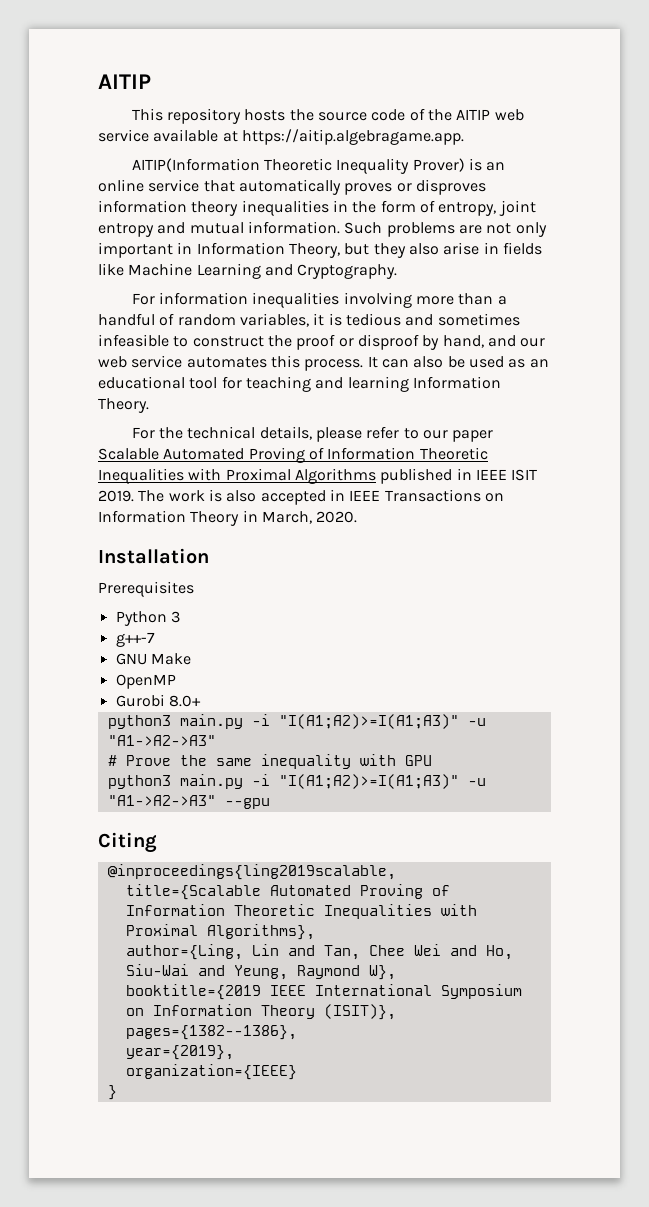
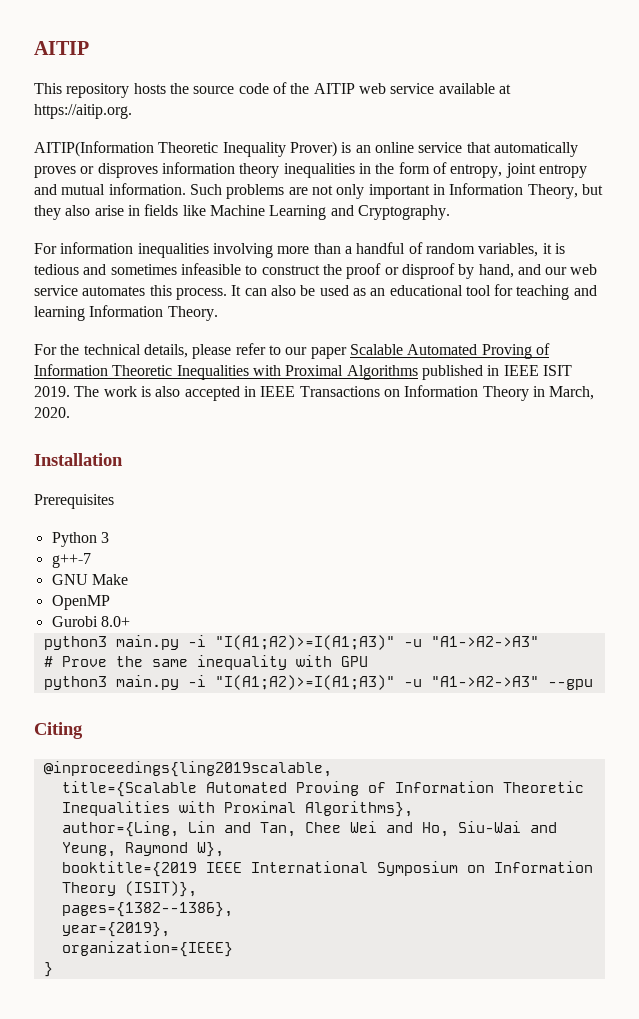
[241,129,464,145] https://aitip.algebragame.app. -> [34,104,132,119] https://aitip.org.

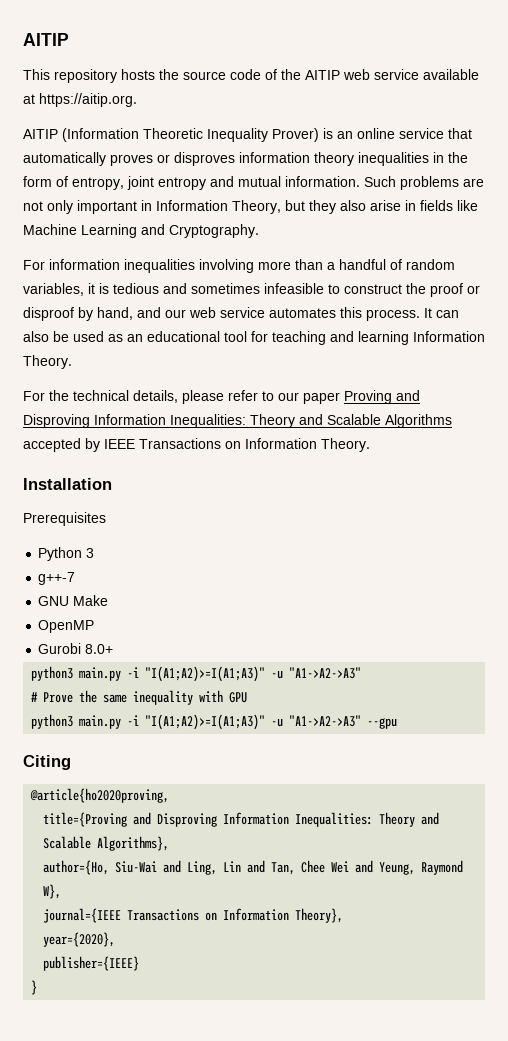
[34,141,154,157] AITIP(Information -> [23,128,139,142] AITIP (Information
[349,343,550,359] [34,364,572,380] [34,385,595,401] [34,407,70,418] Scalable Automated Proving of Information Theoretic Inequalities with Proximal Algorithms published in IEEE ISIT 2019. The work is also accepted in IEEE Transactions on Information Theory in March, 2020. -> [344,390,420,404] [23,414,452,428] [23,438,370,452] Proving and Disproving Information Inequalities: Theory and Scalable Algorithms accepted by IEEE Transactions on Information Theory.
[43,761,332,777] [61,781,584,797] [61,801,413,817] [61,821,179,837] @inproceedings{ling2019scalable, // title={Scalable Automated Proving of Information Theoretic Inequalities with Proximal Algorithms}, // author={Ling, -> [30,788,170,803] [43,812,440,827] [43,836,170,851] [43,860,218,875] @article{ho2020proving, // title={Proving and Disproving Information Inequalities: Theory and Scalable Algorithms}, // author={Ho, Siu-Wai and Ling,
[421,821,557,837] Ho, Siu-Wai and -> (374, 866) none
[61,861,593,877] [61,881,197,897] [61,902,233,917] [61,922,170,937] [61,941,233,957] booktitle={2019 IEEE International Symposium on Information Theory (ISIT)}, // pages={1382--1386}, // year={2019}, // organization={IEEE} -> [43,908,344,923] [43,932,116,947] [43,956,140,971] journal={IEEE Transactions on Information Theory}, // year={2020}, // publisher={IEEE}

